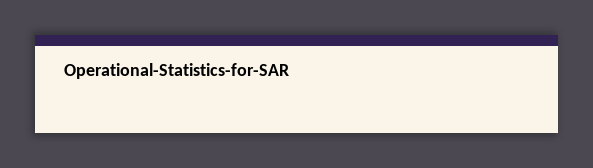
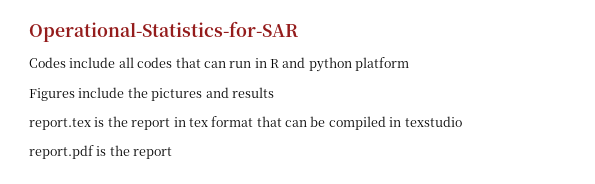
(289, 71) none -> [29,57,410,72] [29,87,274,101] [29,116,462,130] [29,145,173,159] // Codes include all codes that can run in R and python platform // Figures include the pictures and results // report.tex is the report in tex format that can be compiled in texstudio // report.pdf is the report

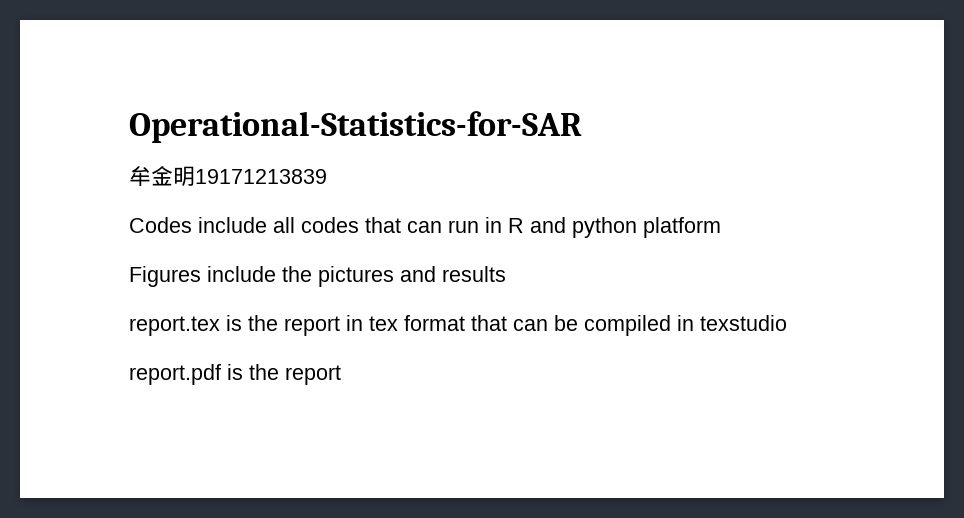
(298, 31) none -> [129,166,327,186] // 牟金明19171213839

